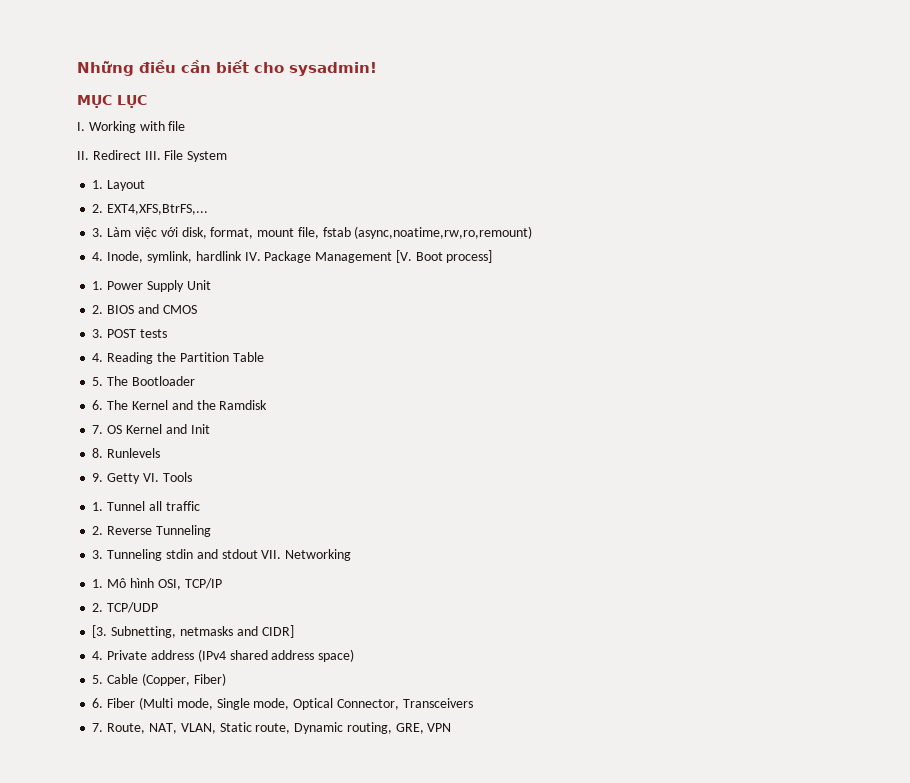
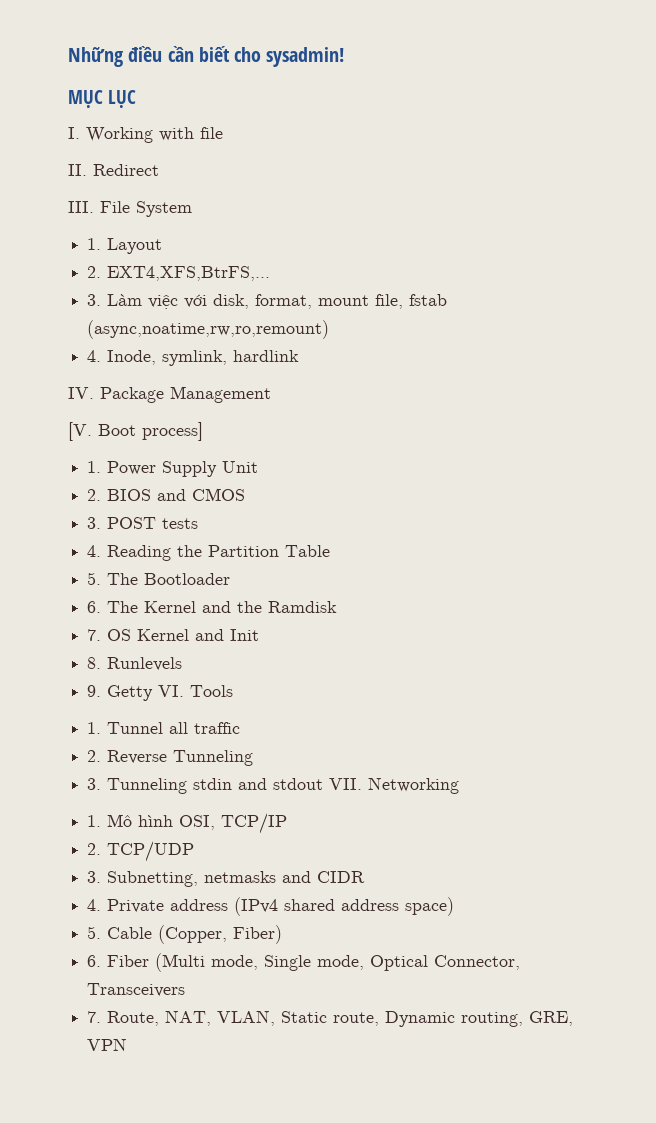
(141, 155) none -> (159, 170) //
(242, 256) none -> (300, 356) //
(393, 257) none -> (271, 394) //
[92,625,108,638] [3. -> [87,871,102,883] 3.
[261,625,294,638] CIDR] -> [317,871,366,883] CIDR

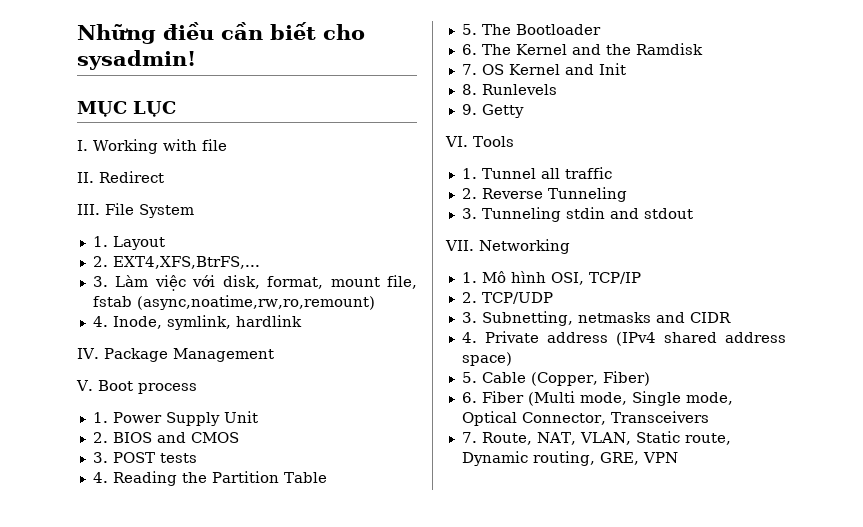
[68,422,203,441] [V. Boot process] -> [76,380,197,394] V. Boot process
(154, 693) none -> (524, 111) //
(324, 784) none -> (693, 213) //

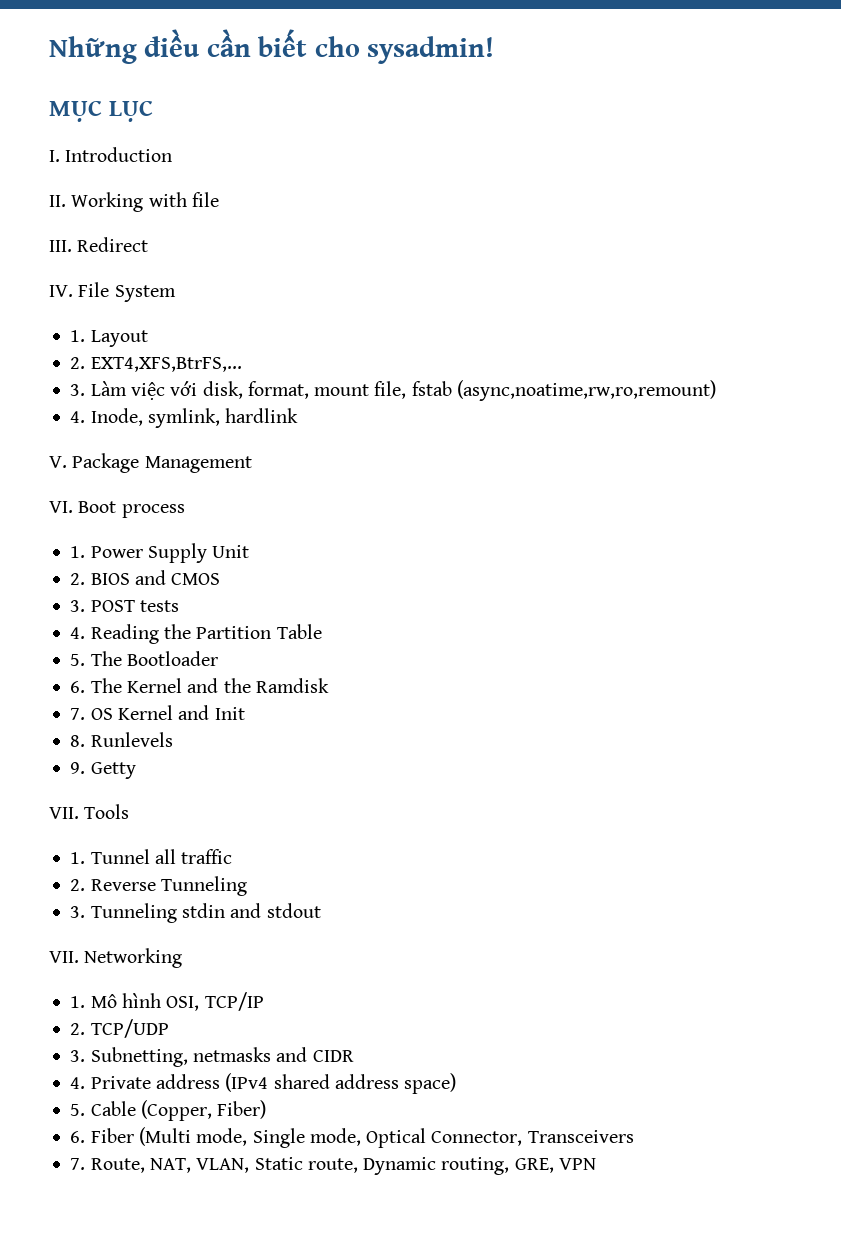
(88, 145) none -> [65,147,173,162] [49,195,66,207] Introduction // II.
[77,172,94,183] II. -> [49,240,72,252] III.
[77,204,100,215] III. -> [49,285,73,297] IV.
[77,348,99,359] IV. -> [49,456,67,468] V.
[76,380,93,391] V. -> [49,501,73,513] VI.
[445,136,468,147] VI. -> [49,807,79,819] VII.

